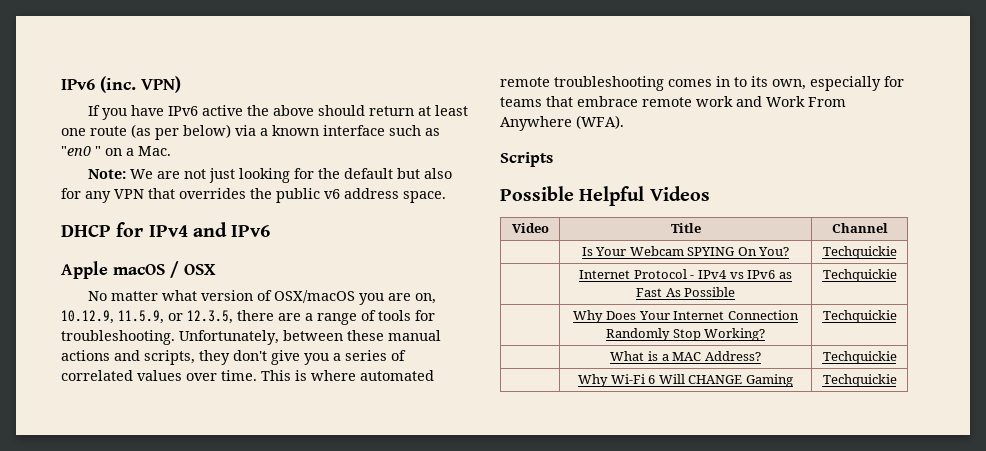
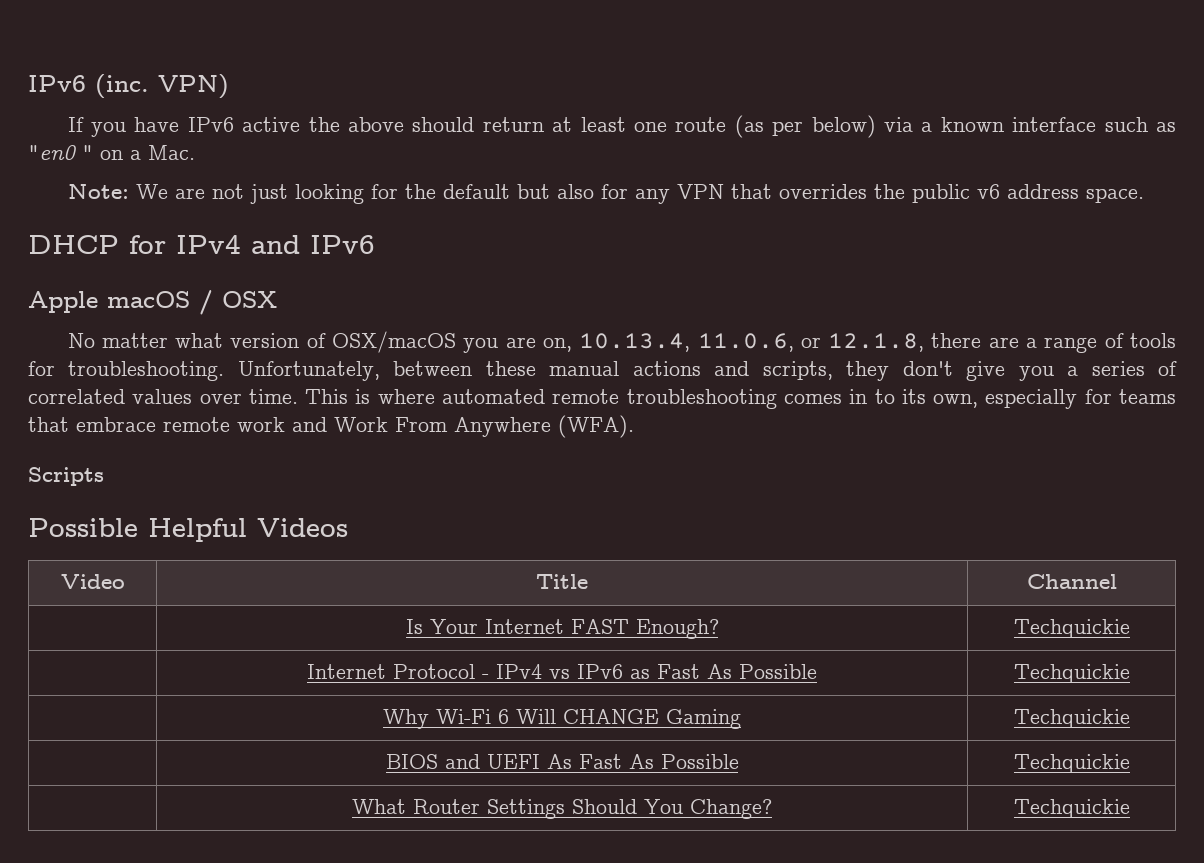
[61,310,233,324] 10.12.9, 11.5.9, or 12.3.5, -> [579,333,925,352] 10.13.4, 11.0.6, or 12.1.8,
[629,246,790,256] Webcam SPYING On You? -> [484,619,719,639] Internet FAST Enough?
[573,310,799,323] [605,328,766,341] [822,310,897,323] [610,351,761,361] [822,351,897,364] // | Why Does Your Internet Connection Randomly Stop Working? | Techquickie // | What is a MAC Address? | Techquickie -> (1130, 673) none
(897, 380) none -> [385,754,739,769] [1013,754,1130,773] [352,799,772,819] [1013,799,1130,818] // | BIOS and UEFI As Fast As Possible | Techquickie // | What Router Settings Should You Change? | Techquickie

